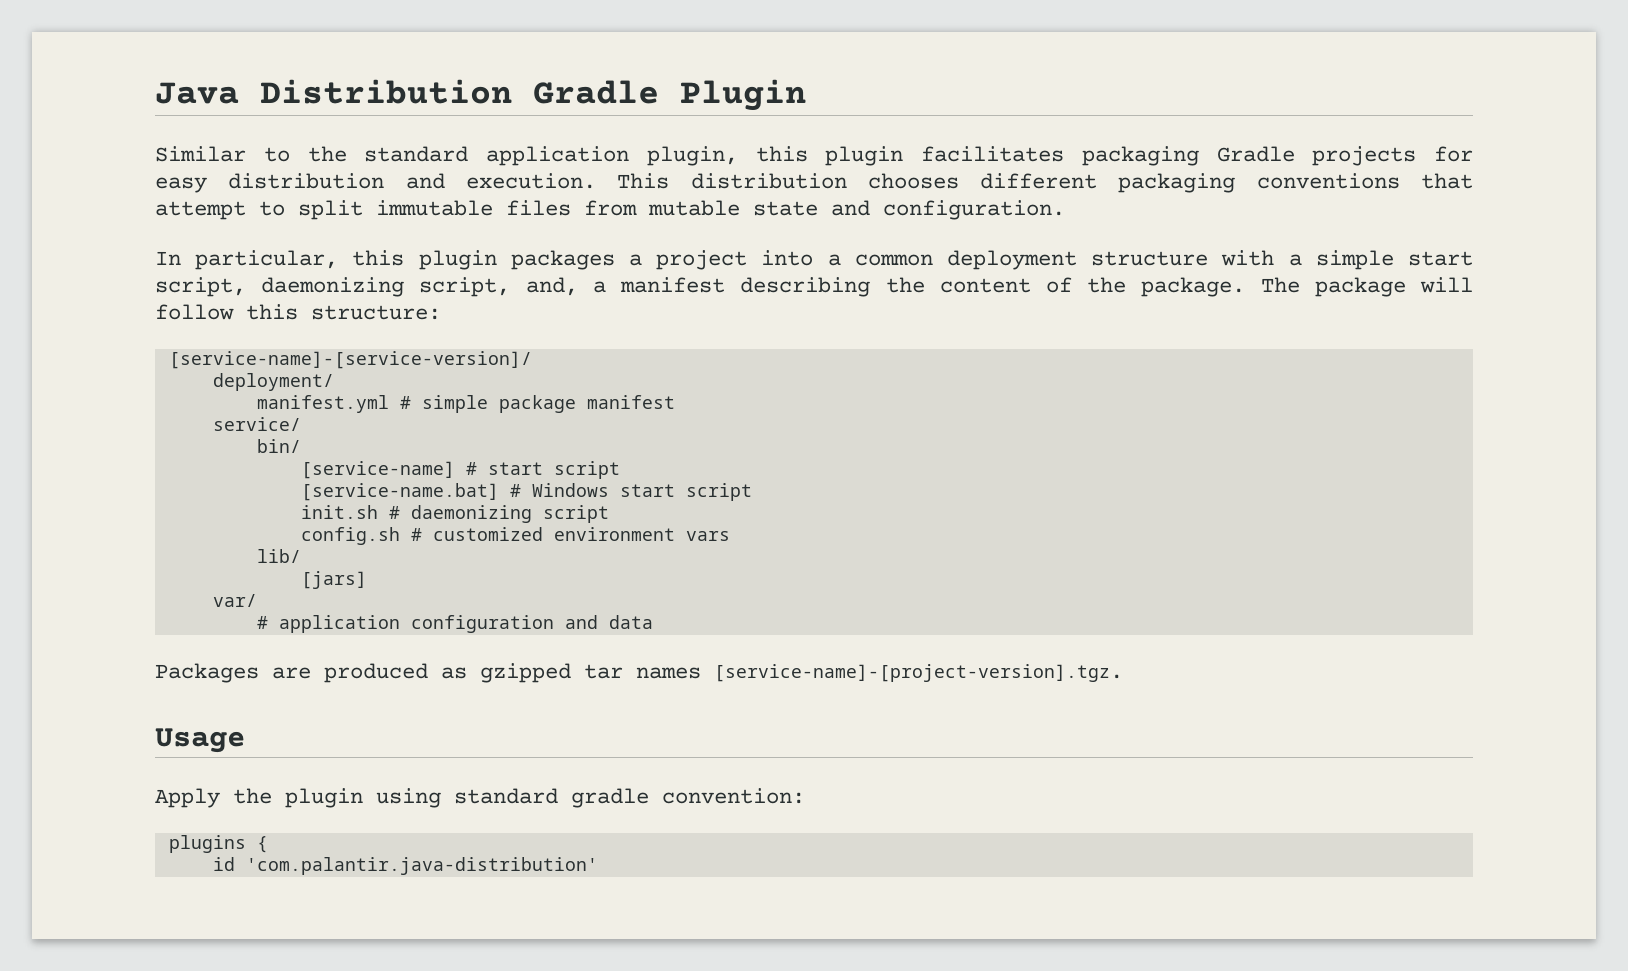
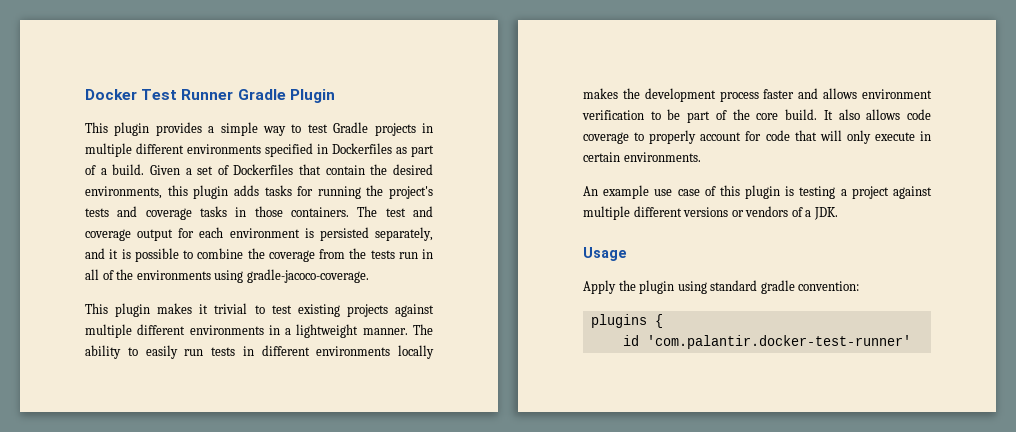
[155,79,512,104] Java Distribution -> [85,89,234,100] Docker Test Runner
[155,146,1473,166] [155,173,1473,193] [155,200,1065,220] [155,250,1474,270] [155,277,1473,297] [155,304,441,320] [168,351,532,369] [212,373,334,391] [256,395,675,413] [212,417,301,431] [256,439,301,453] [300,461,620,479] [300,483,752,501] [300,505,609,523] [300,527,730,545] [256,549,301,563] [300,571,367,589] [212,594,257,607] [256,615,653,633] [155,663,1123,683] Similar to the standard application plugin, this plugin facilitates packaging Gradle projects for easy distribution and execution. This distribution chooses different packaging conventions that attempt to split immutable files from mutable state and configuration. // In particular, this plugin packages a project into a common deployment structure with a simple start script, daemonizing script, and, a manifest describing the content of the package. The package will follow this structure: // [service-name]-[service-version]/ // deployment/ // manifest.yml # simple package manifest // service/ // bin/ // [service-name] # start script // [service-name.bat] # Windows start script // init.sh # daemonizing script // config.sh # customized environment vars // lib/ // [jars] // var/ // # application configuration and data // Packages are produced as gzipped tar names [service-name]-[project-version].tgz. -> [85,122,433,136] [85,143,434,157] [85,164,433,175] [85,185,433,199] [85,206,433,220] [85,227,433,241] [85,248,433,262] [85,269,369,283] [85,303,434,317] [85,324,433,338] [85,345,434,359] [583,88,932,102] [582,109,931,123] [583,130,931,144] [583,152,701,162] [583,185,932,199] [583,206,838,220] This plugin provides a simple way to test Gradle projects in multiple different environments specified in Dockerfiles as part of a build. Given a set of Dockerfiles that contain the desired environments, this plugin adds tasks for running the project's tests and coverage tasks in those containers. The test and coverage output for each environment is persisted separately, and it is possible to combine the coverage from the tests run in all of the environments using gradle-jacoco-coverage. // This plugin makes it trivial to test existing projects against multiple different environments in a lightweight manner. The ability to easily run tests in different environments locally makes the development process faster and allows environment verification to be part of the core build. It also allows code coverage to properly account for code that will only execute in certain environments. // An example use case of this plugin is testing a project against multiple different versions or vendors of a JDK.
[245,857,598,875] 'com.palantir.java-distribution' -> [646,335,911,349] 'com.palantir.docker-test-runner'

